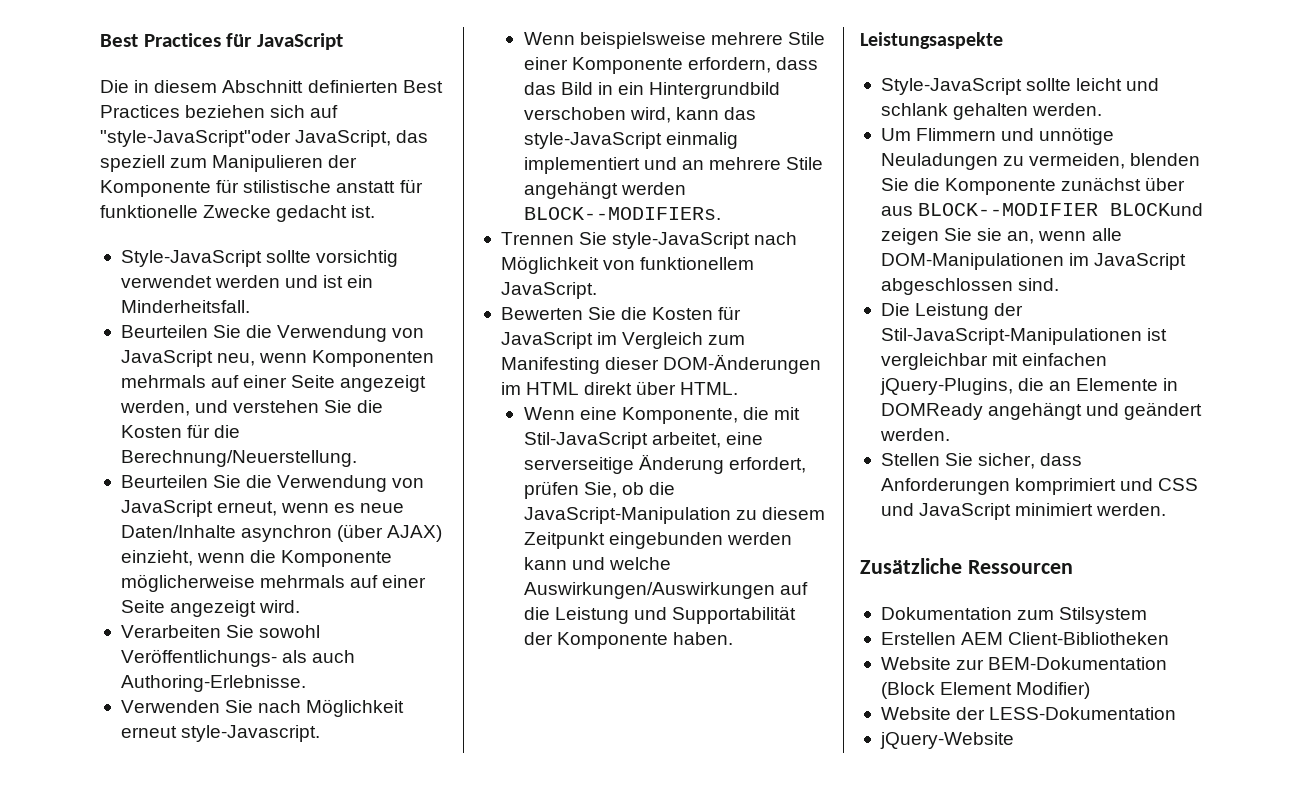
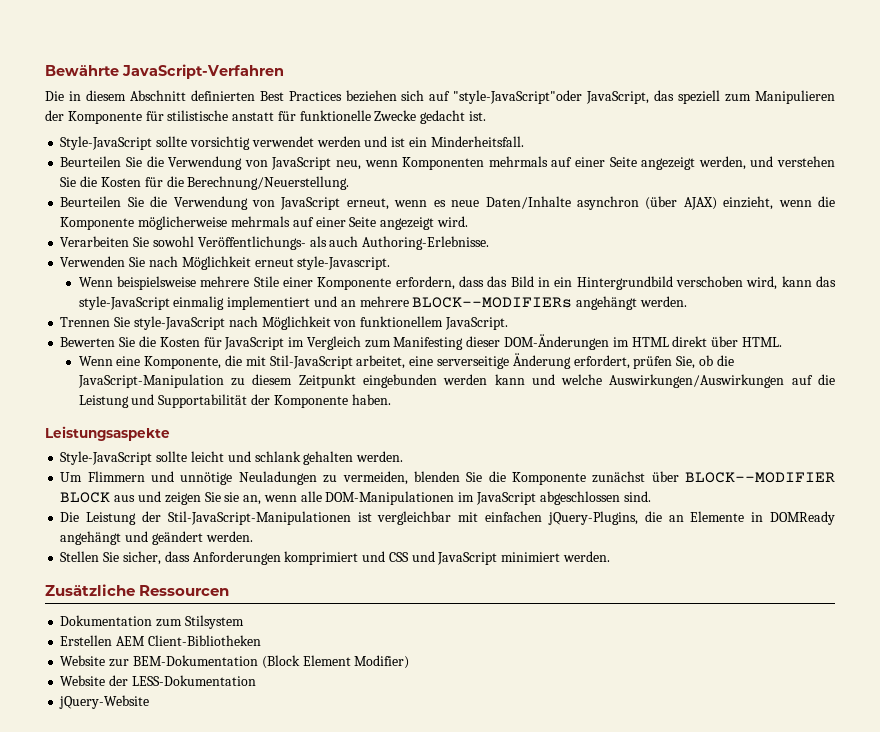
[100,33,344,50] Best Practices für JavaScript -> [45,64,284,79] Bewährte JavaScript-Verfahren
[786,157,824,170] [523,181,686,199] [523,207,721,220] Stile angehängt werden BLOCK--MODIFIERs. -> [412,296,687,310] BLOCK--MODIFIERs angehängt werden.
[880,203,1204,216] aus BLOCK--MODIFIER BLOCKund -> [685,472,836,483] [60,491,161,503] BLOCK--MODIFIER BLOCK aus und

